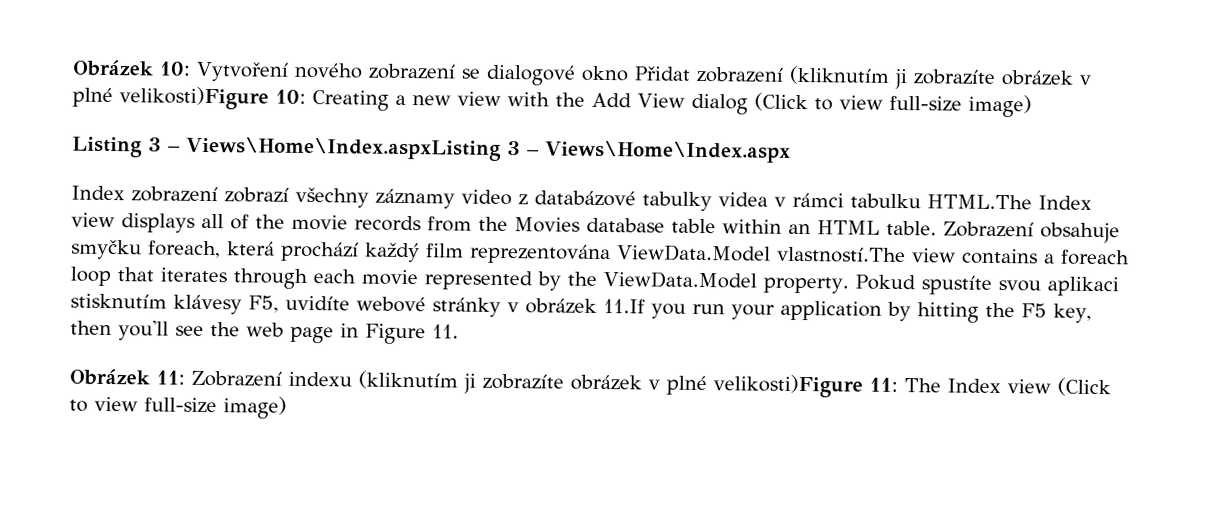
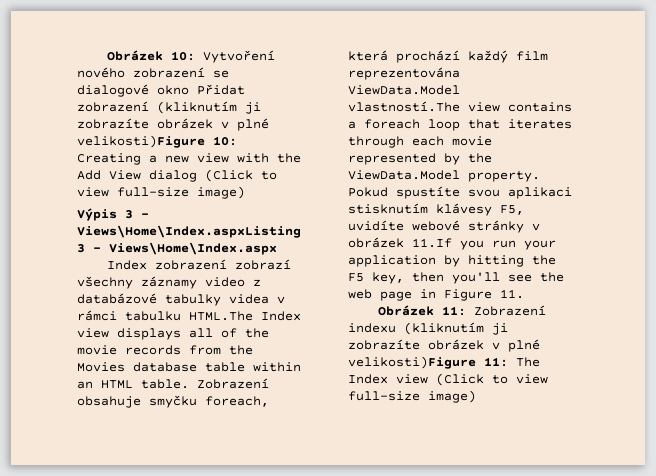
[72,136,143,158] Listing -> [77,208,117,221] Výpis

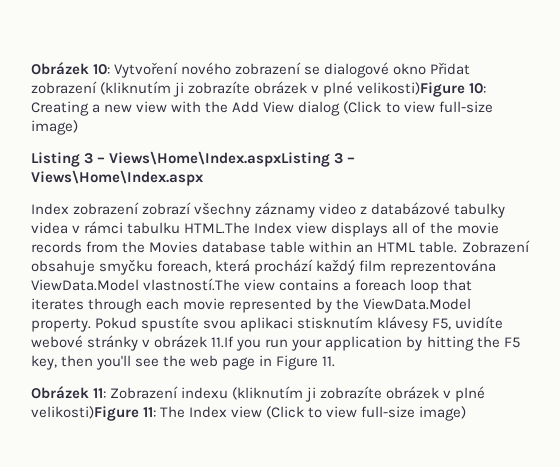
[77,208,117,221] Výpis -> [31,152,80,167] Listing

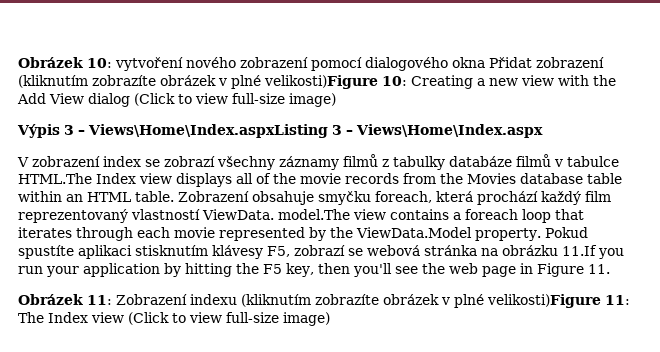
[114,62,179,78] Vytvoření -> [115,57,183,71] vytvoření
[304,62,427,78] se dialogové okno -> [311,57,485,71] pomocí dialogového okna
[173,82,185,97] ji -> (88, 81) none
[31,152,80,167] Listing -> [17,124,60,138] Výpis
[31,202,506,218] [31,221,181,234] Index zobrazení zobrazí všechny záznamy video z databázové tabulky videa v rámci tabulku -> [17,154,619,170] V zobrazení index se zobrazí všechny záznamy filmů z tabulky databáze filmů v tabulce
[390,259,497,275] [31,278,241,291] reprezentována ViewData.Model vlastností.The -> [18,209,350,223] reprezentovaný vlastností ViewData. model.The
[203,320,237,329] svou -> (74, 252) none
[455,316,504,329] [31,335,208,351] uvidíte webové stránky v obrázek -> [294,245,558,256] zobrazí se webová stránka na obrázku
[305,387,317,402] ji -> (311, 300) none

